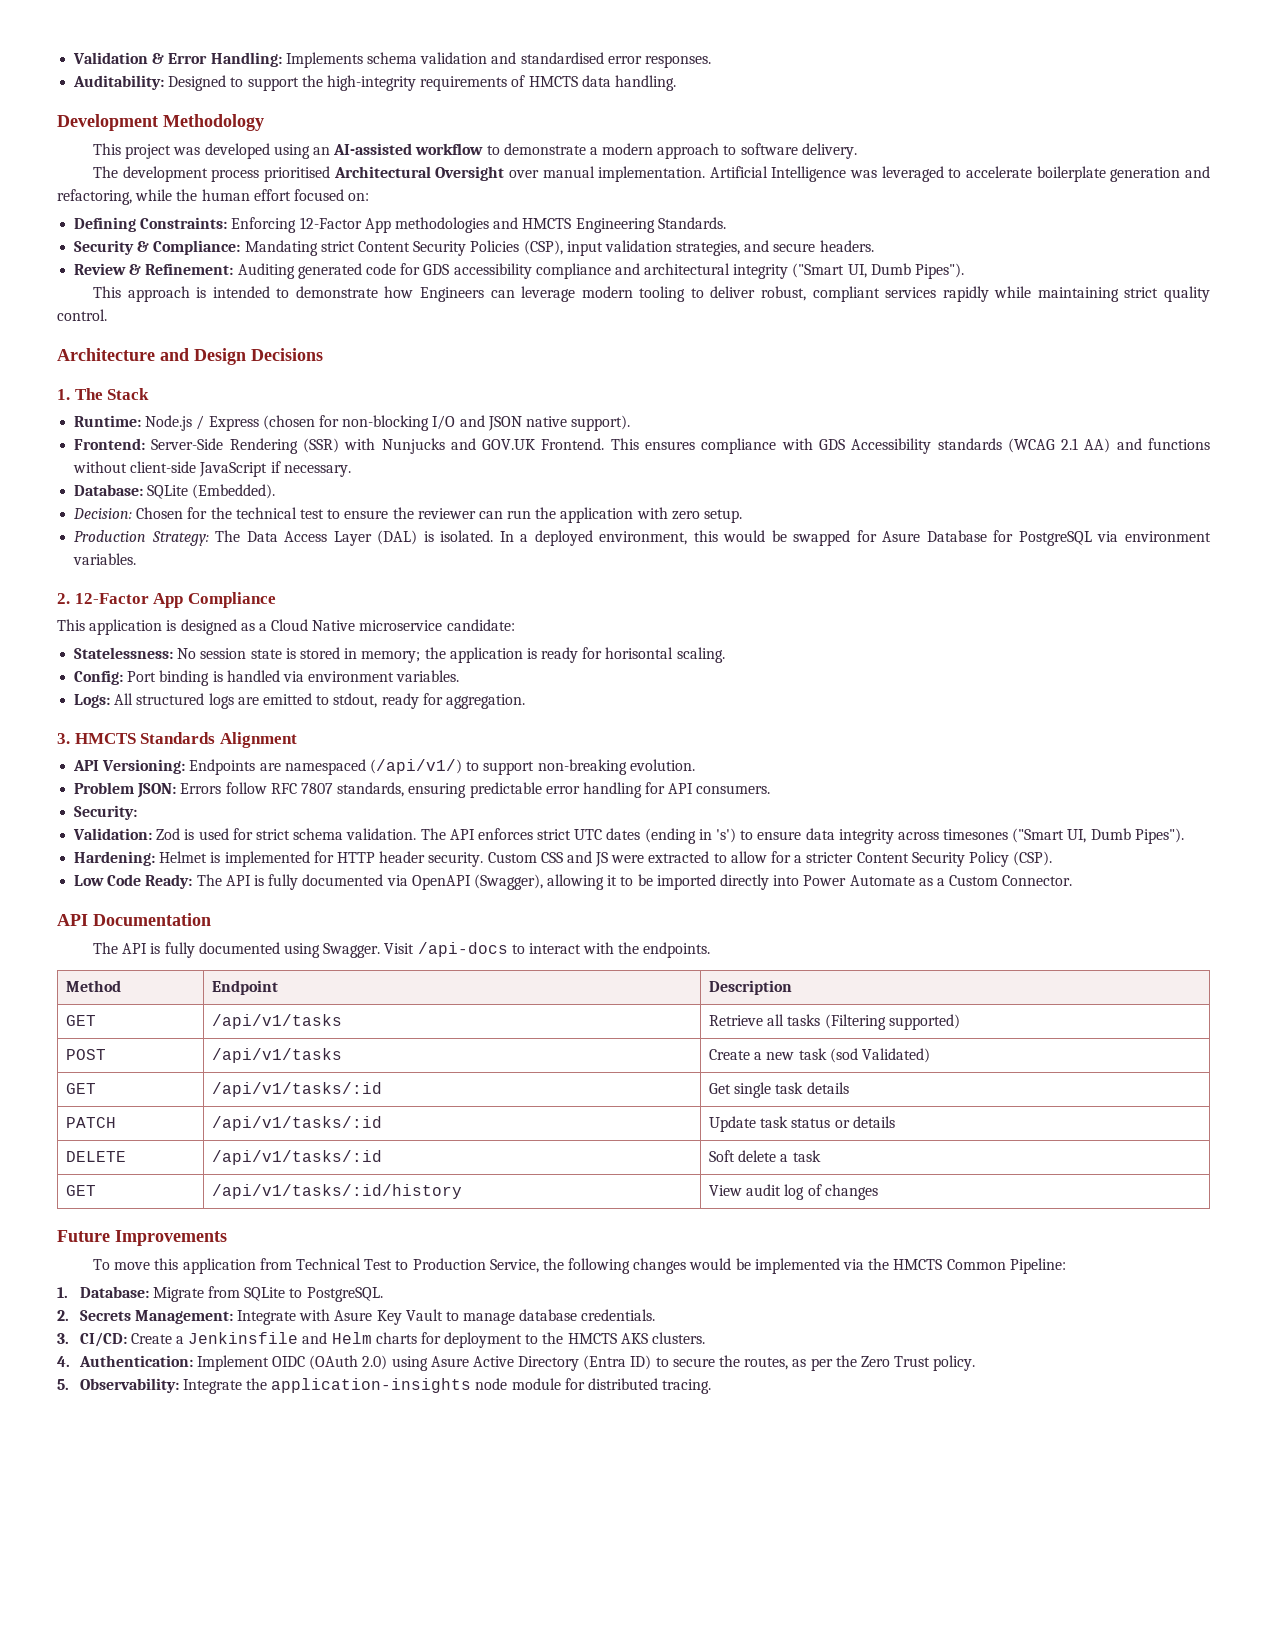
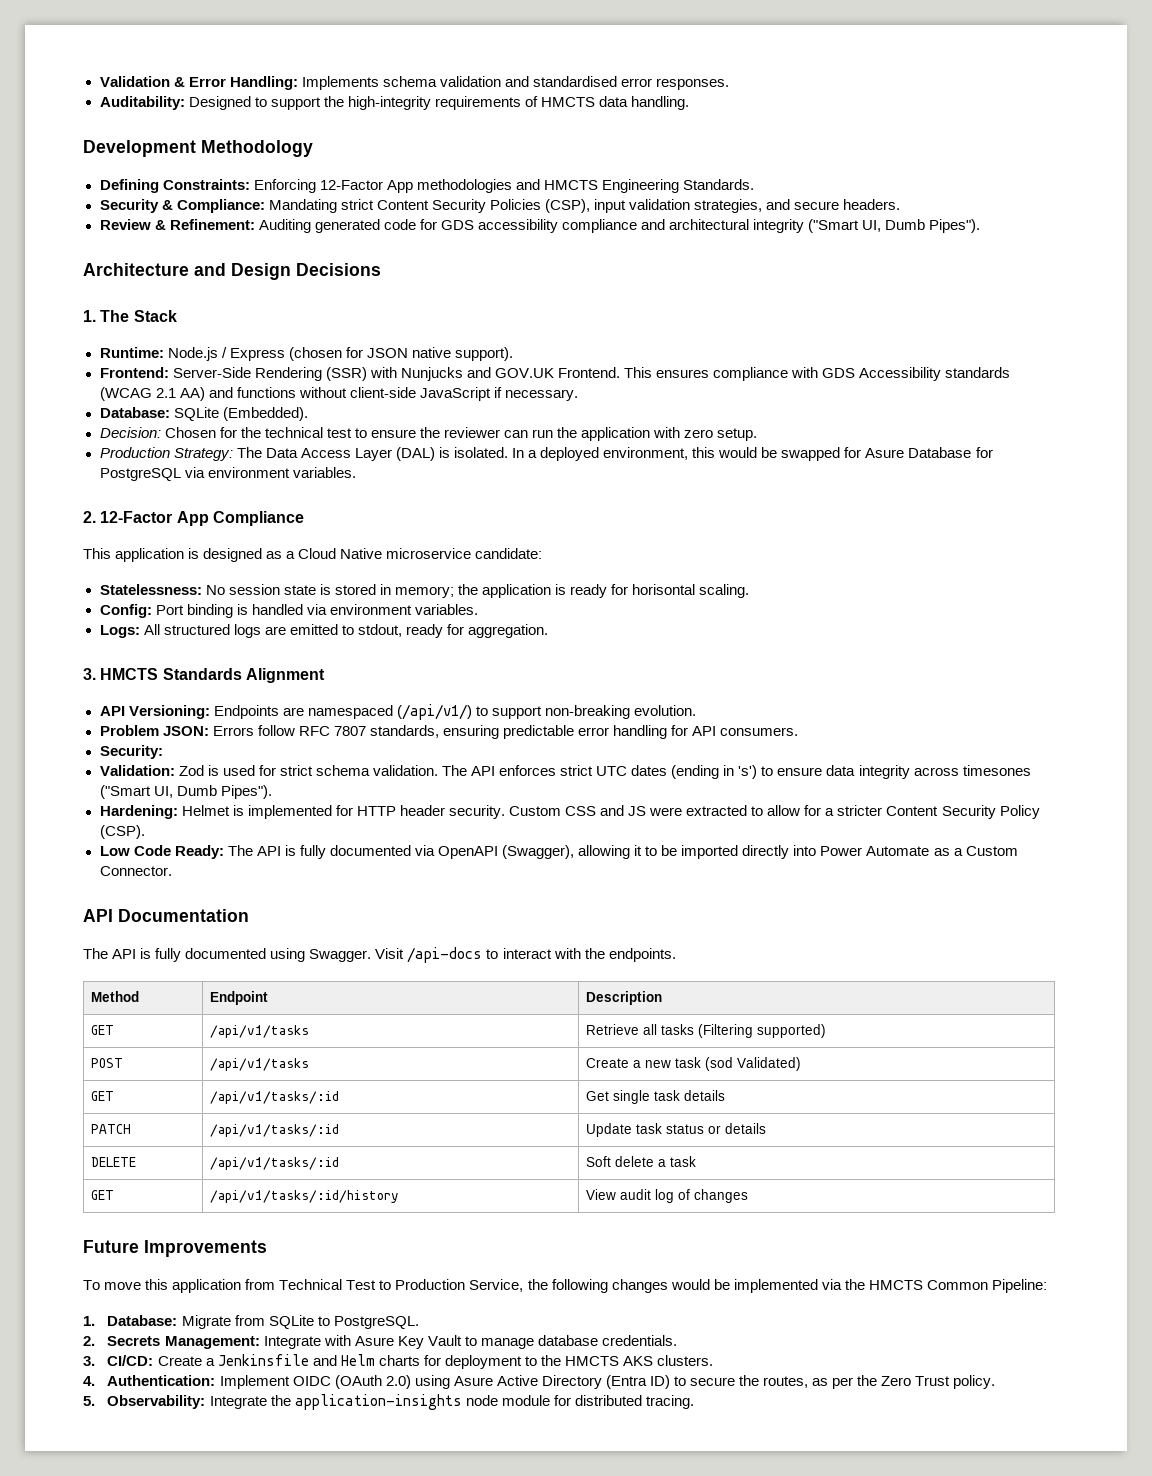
[93,143,857,159] [93,166,1210,182] [57,189,370,205] // This project was developed using an AI-assisted workflow to demonstrate a modern approach to software delivery. // The development process prioritised Architectural Oversight over manual implementation. Artificial Intelligence was leveraged to accelerate boilerplate generation and refactoring, while the human effort focused on: -> (313, 148) none
[93,286,1211,302] [57,309,107,321] // This approach is intended to demonstrate how Engineers can leverage modern tooling to deliver robust, compliant services rapidly while maintaining strict quality control. -> (981, 226) none
[342,415,485,431] non-blocking I/O and -> (363, 352) none

